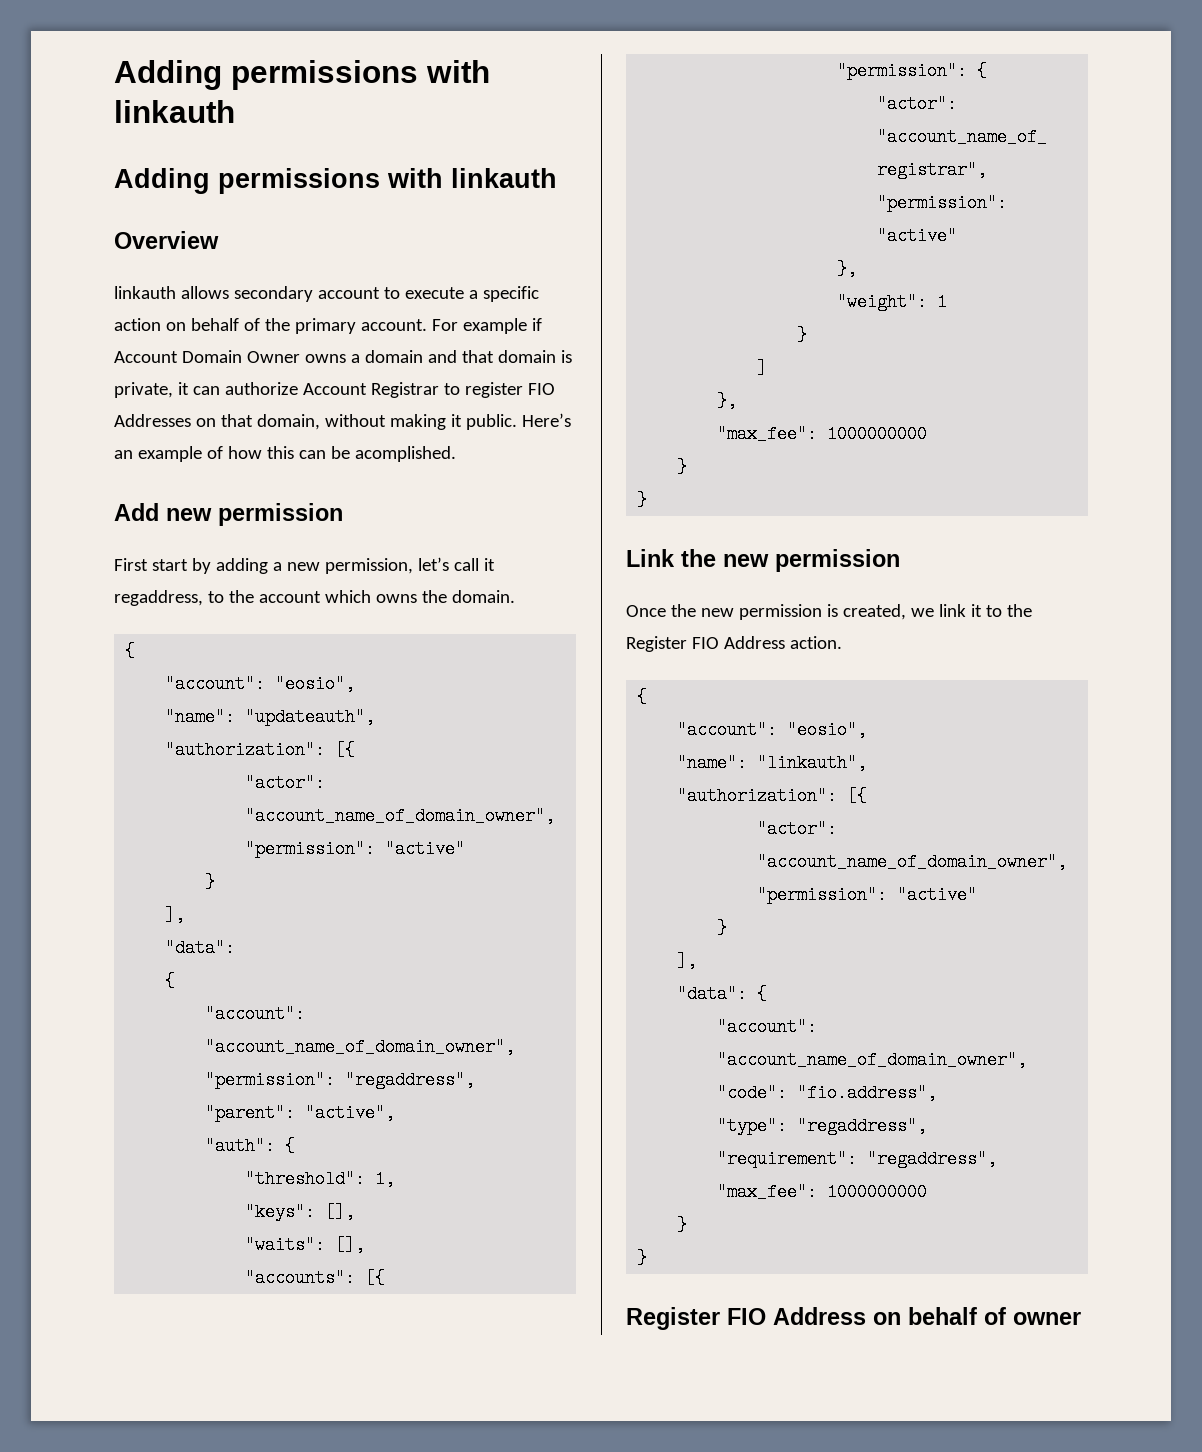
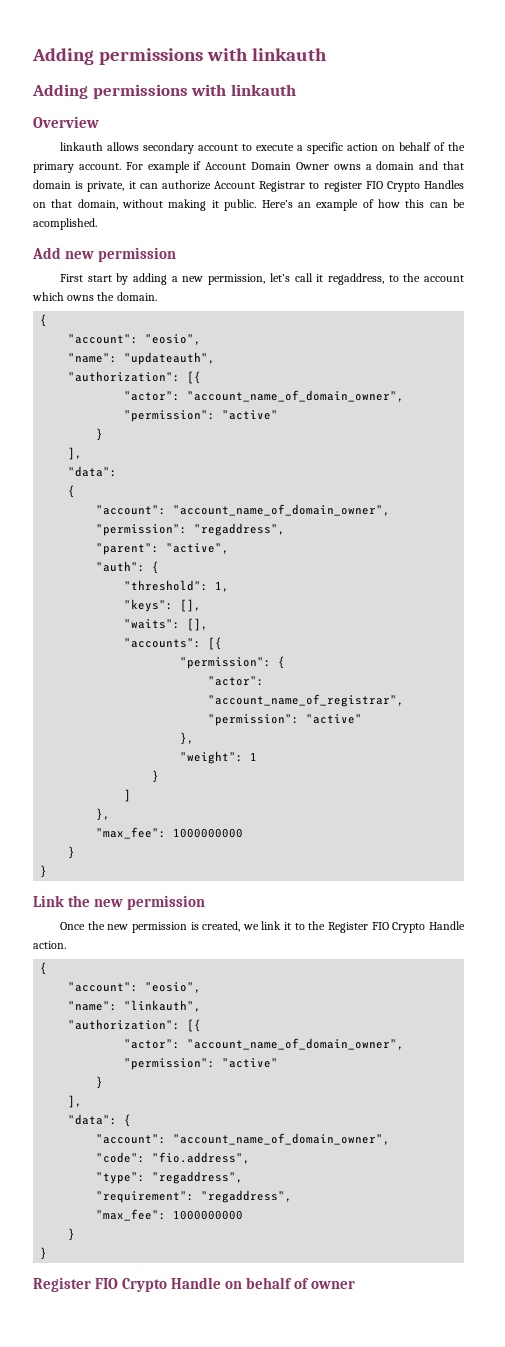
[114,414,191,427] Addresses -> [386,180,465,192] Crypto Handles
[723,636,785,649] Address -> [392,921,465,933] Crypto Handle
[773,1307,866,1325] Address -> [122,1277,222,1292] Crypto Handle

